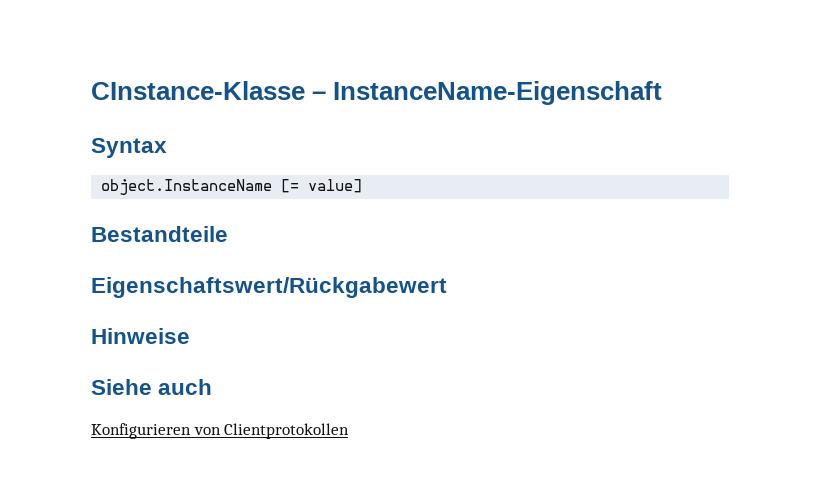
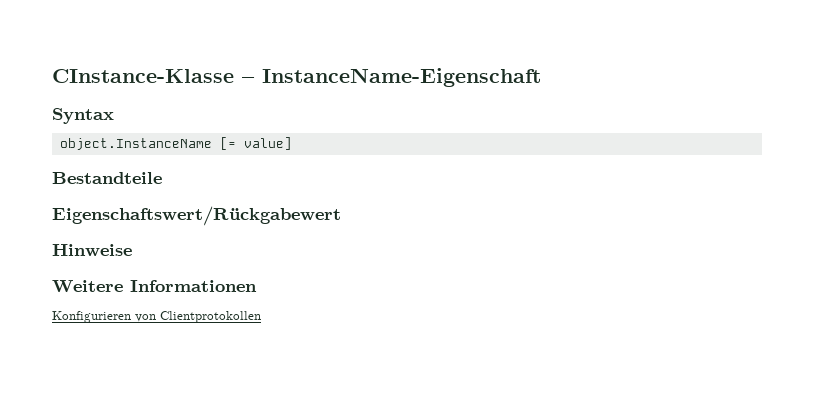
[91,379,213,395] Siehe auch -> [52,280,257,293] Weitere Informationen

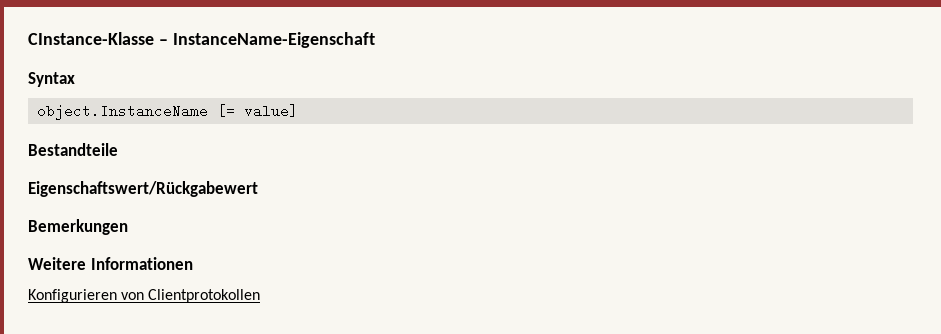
[52,244,132,256] Hinweise -> [28,219,128,235] Bemerkungen

